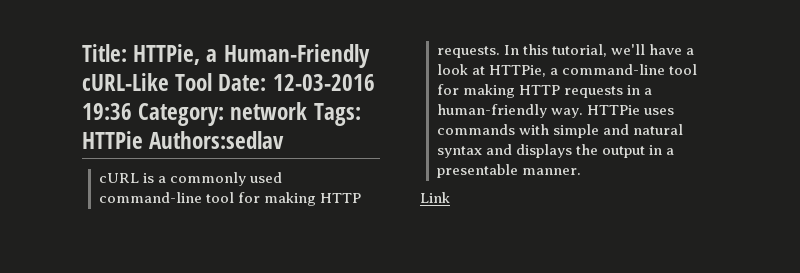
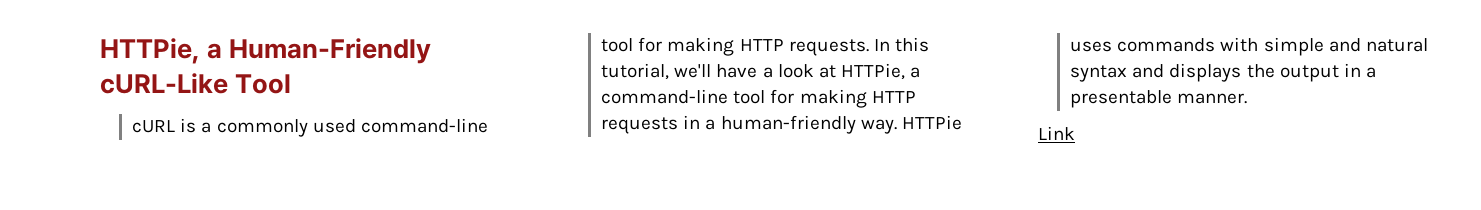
[82,44,127,62] Title: -> (100, 51) none
[218,74,375,91] [82,102,361,126] [82,131,285,149] Date: 12-03-2016 19:36 Category: network Tags: HTTPie Authors:sedlav -> (292, 84) none

